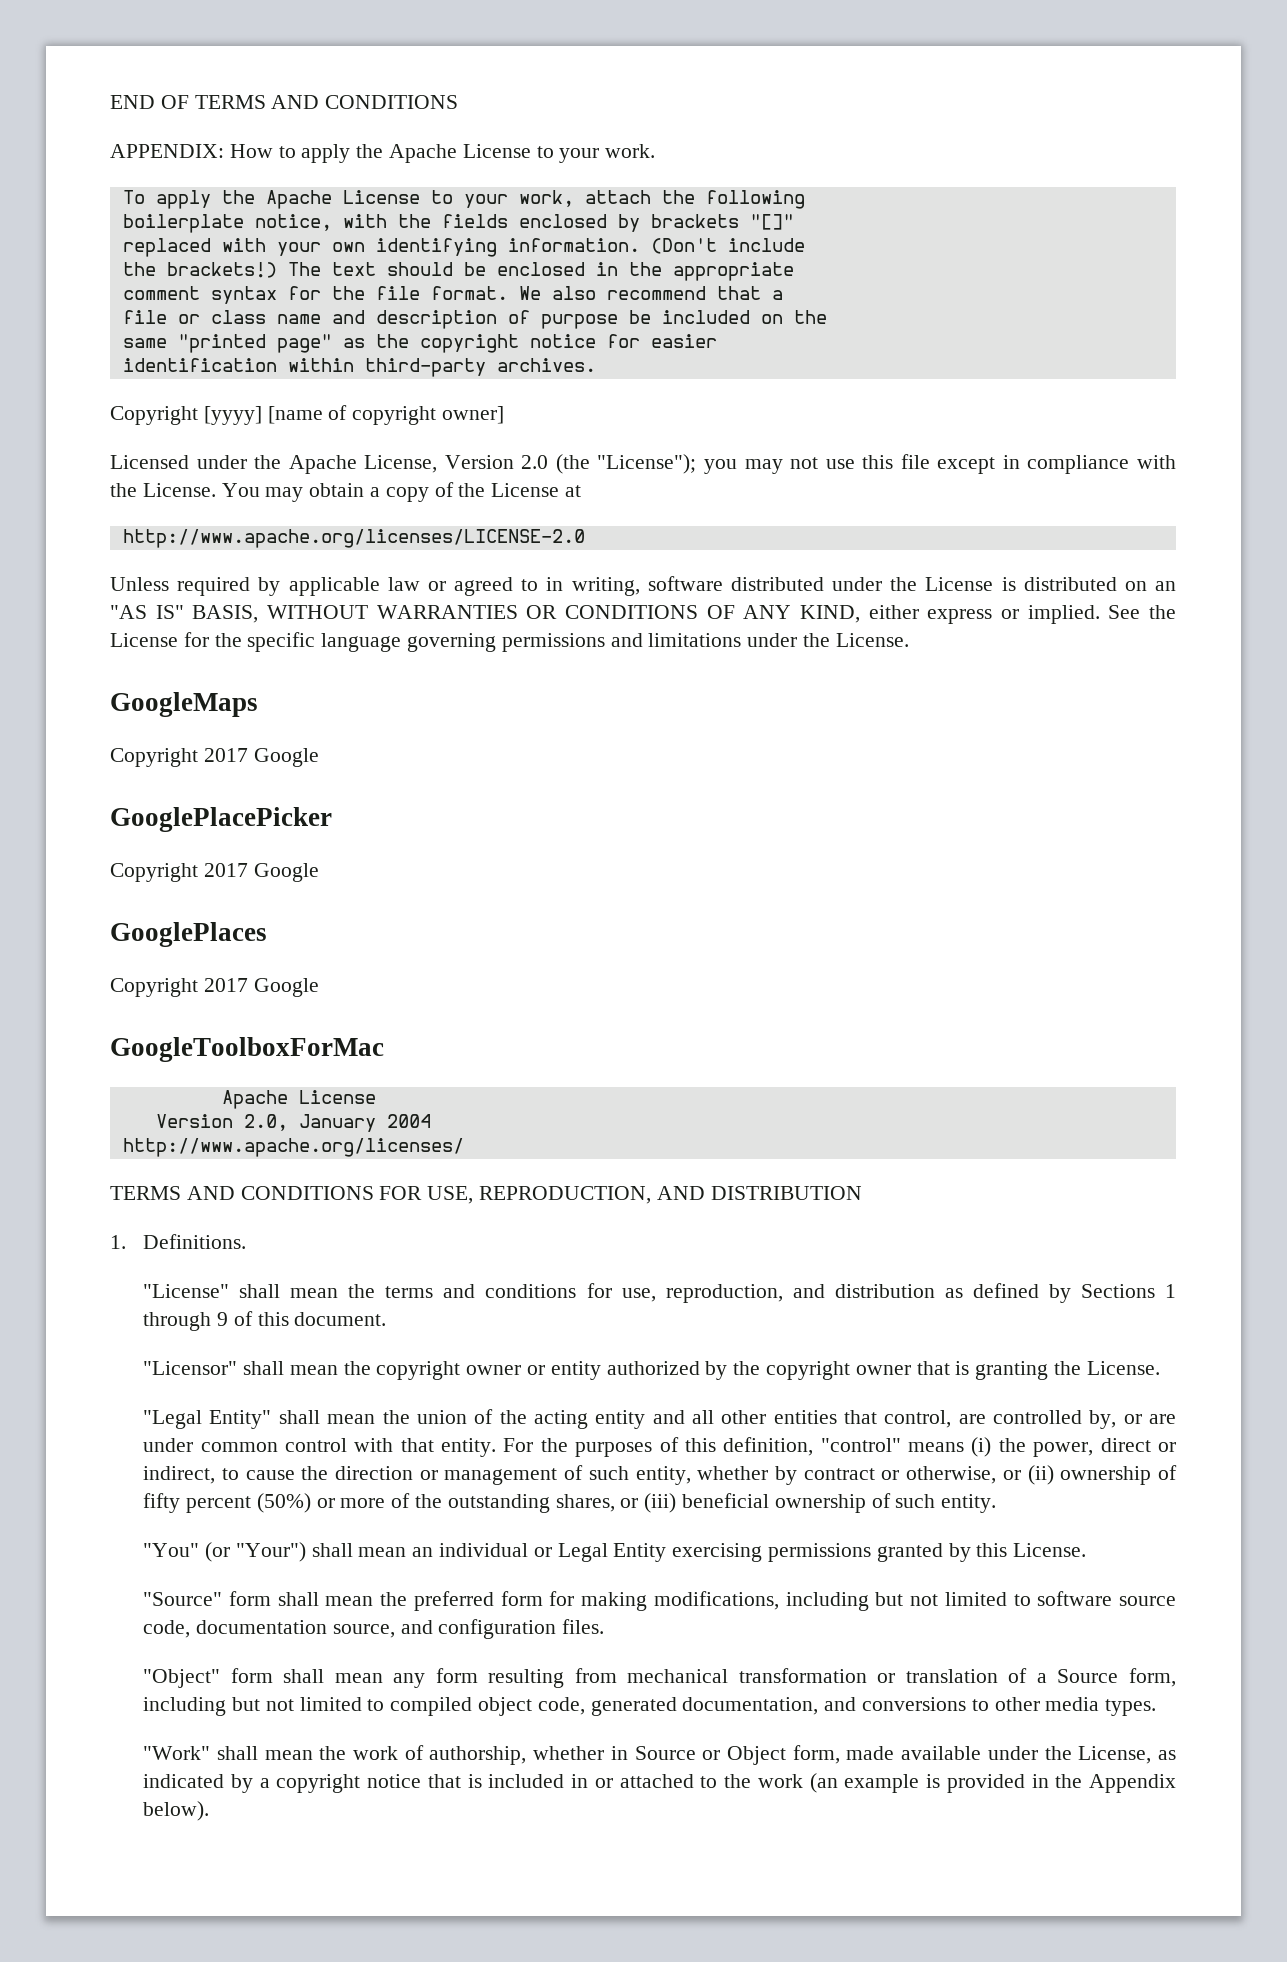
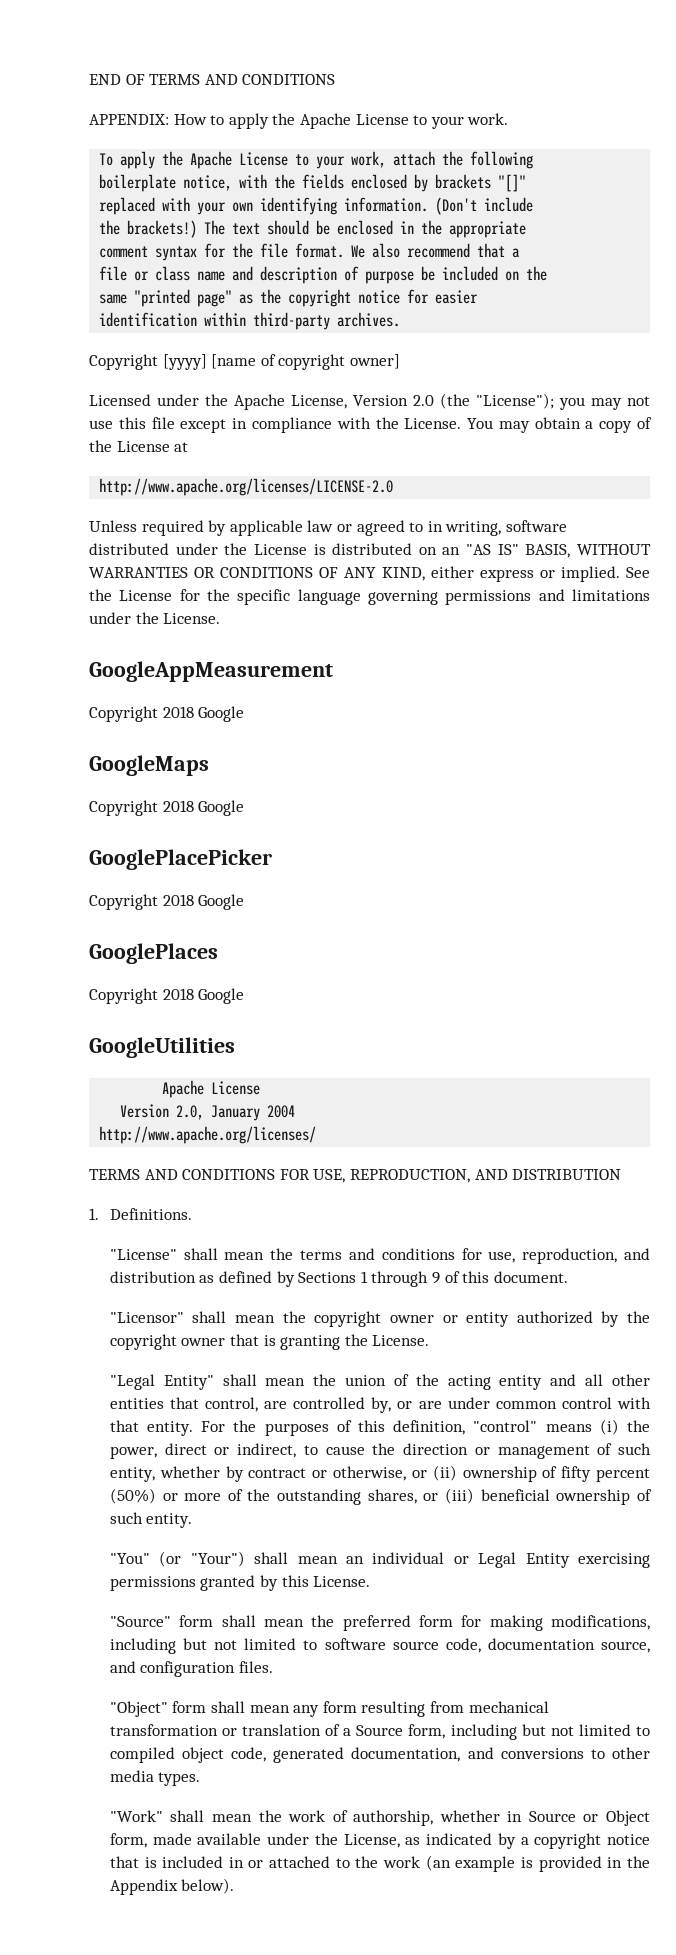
(909, 640) none -> [89,661,333,682] [89,706,245,722] // GoogleAppMeasurement // Copyright 2018 Google
[203,748,248,762] 2017 -> [162,800,194,812] 2018
[203,863,248,877] 2017 -> [162,894,194,906] 2018
[203,978,319,997] [110,1037,384,1062] 2017 Google // GoogleToolboxForMac -> [162,988,245,1004] [89,1037,235,1058] 2018 Google // GoogleUtilities

